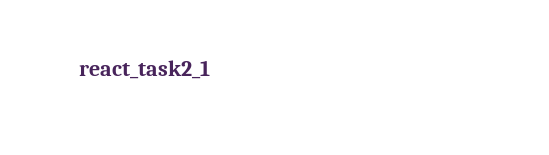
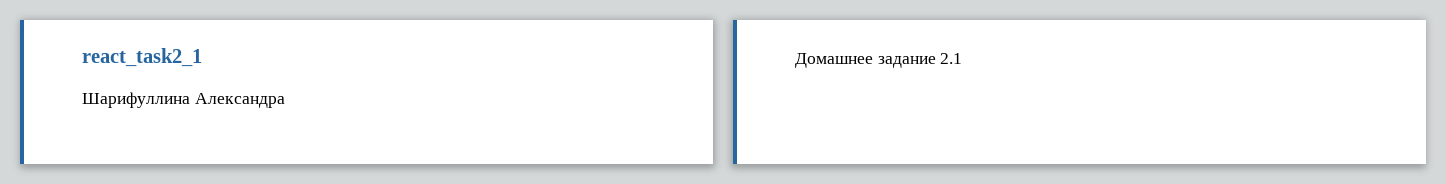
(210, 69) none -> [82,92,285,108] [795,53,963,68] // Шарифуллина Александра // Домашнее задание 2.1

